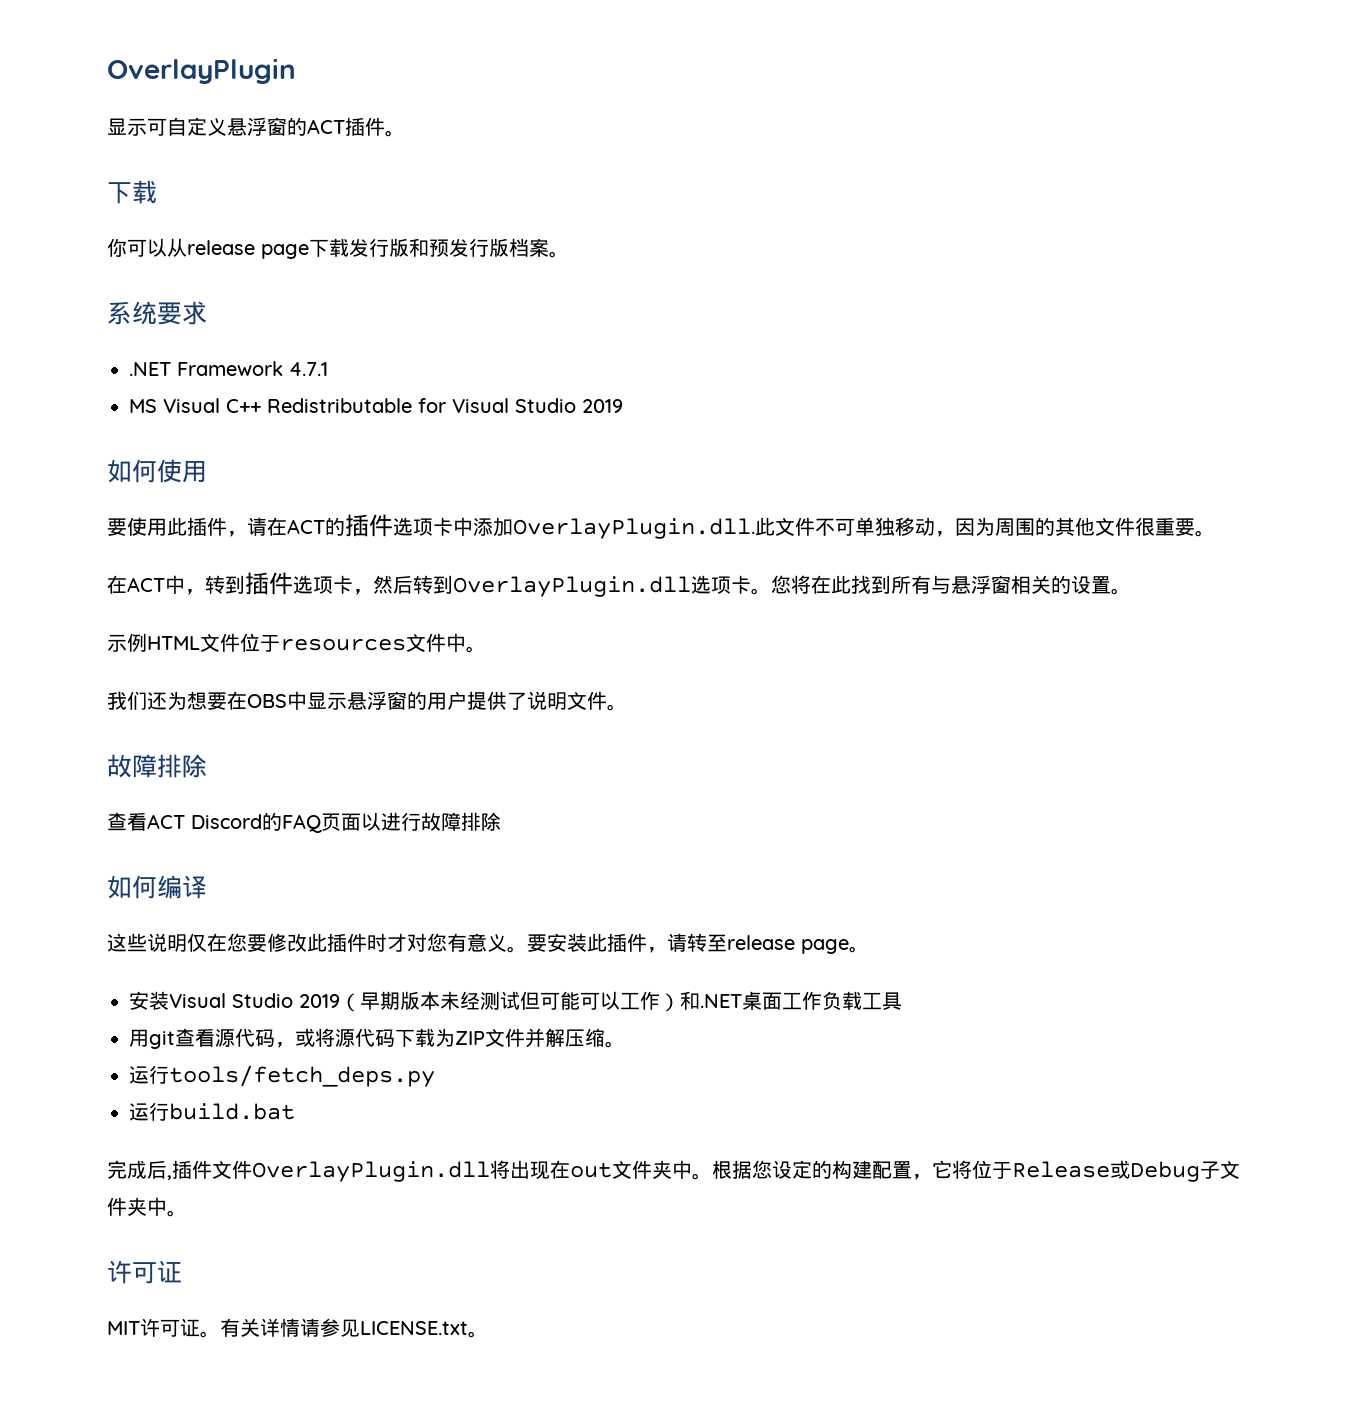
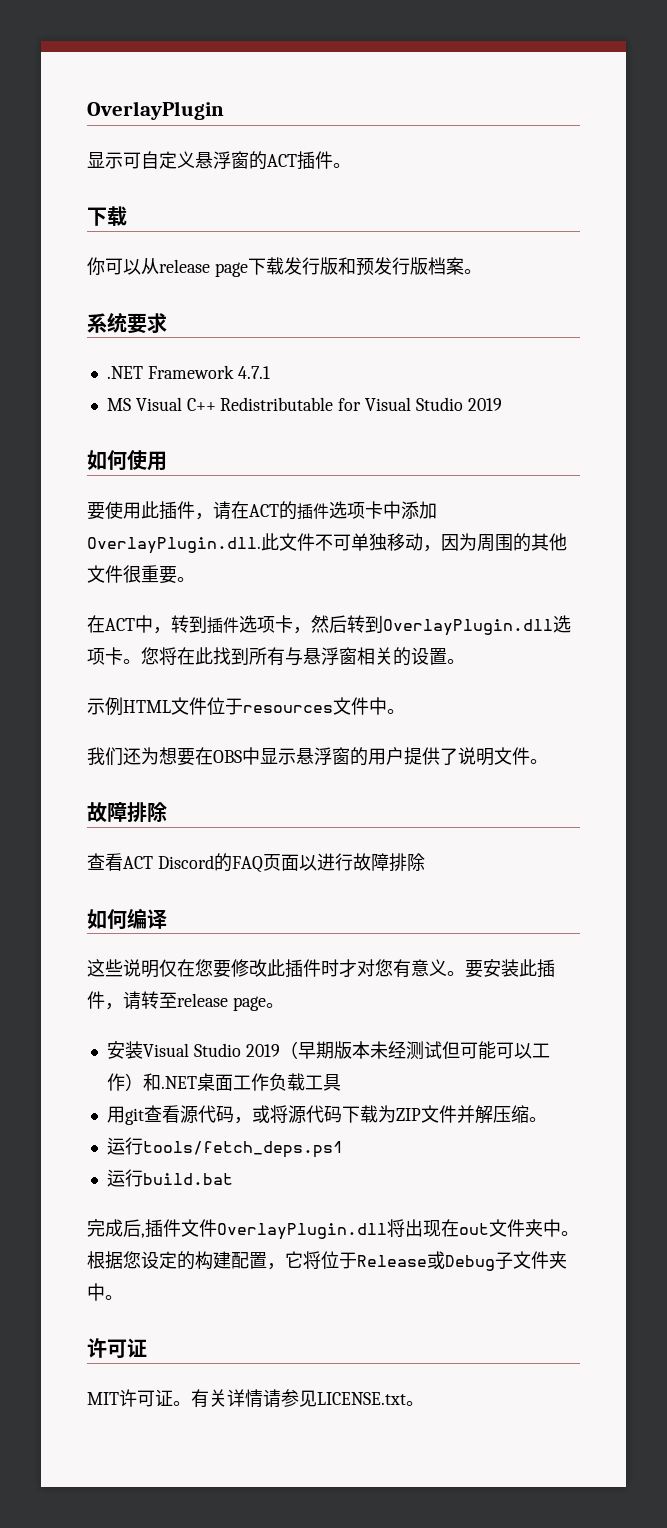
[169,1065,435,1087] tools/fetch_deps.py -> [142,1141,343,1158] tools/fetch_deps.ps1

